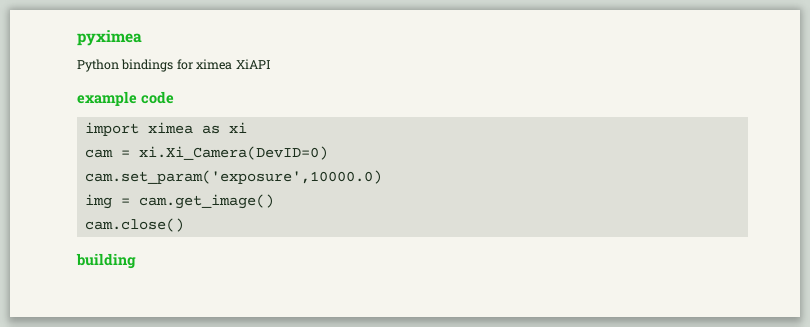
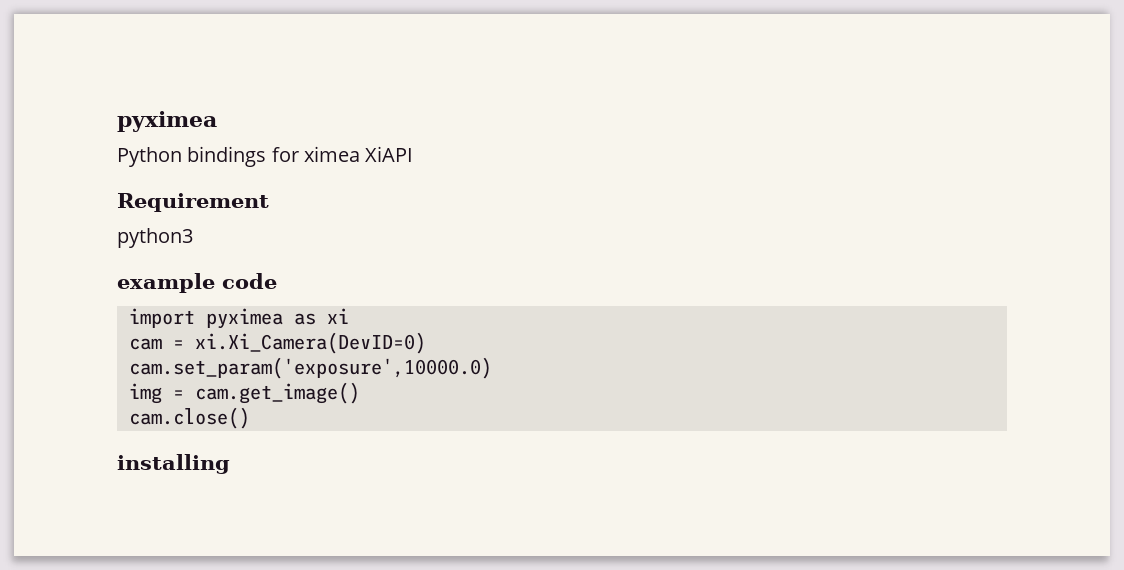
(271, 64) none -> [117,193,269,212] [117,228,193,248] // Requirement // python3
[147,122,193,134] ximea -> [205,308,283,329] pyximea
[76,253,136,269] building -> [117,454,230,474] installing

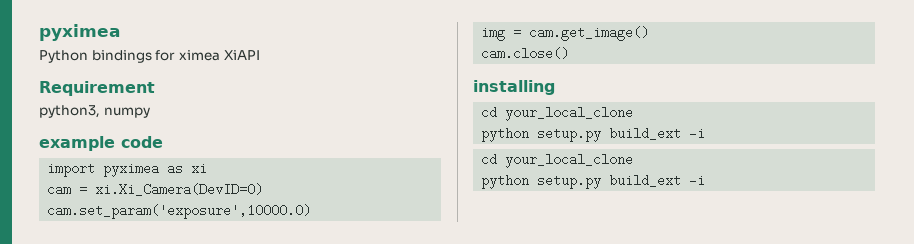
[117,228,193,248] python3 -> [39,105,150,118] python3, numpy
(230, 464) none -> [481,106,634,121] [481,127,706,142] [481,153,634,168] [481,174,706,189] // cd your_local_clone // python setup.py build_ext -i // cd your_local_clone // python setup.py build_ext -i

